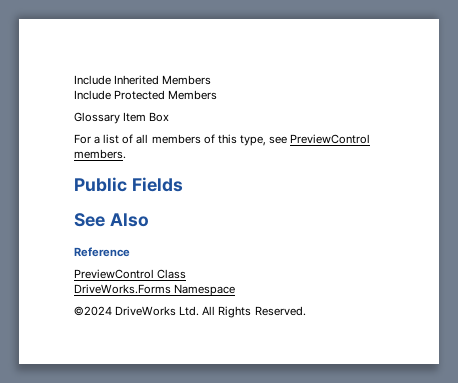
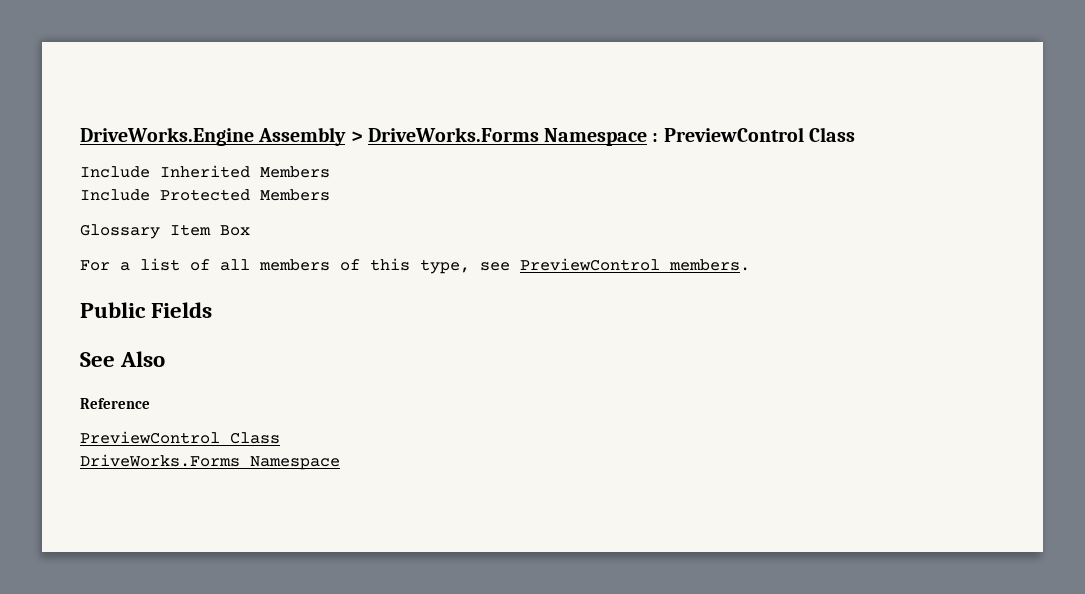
(74, 80) none -> [80,127,855,146] DriveWorks.Engine Assembly > DriveWorks.Forms Namespace : PreviewControl Class //
[74,306,306,318] // ©2024 DriveWorks Ltd. All Rights Reserved. -> (340, 463) none

